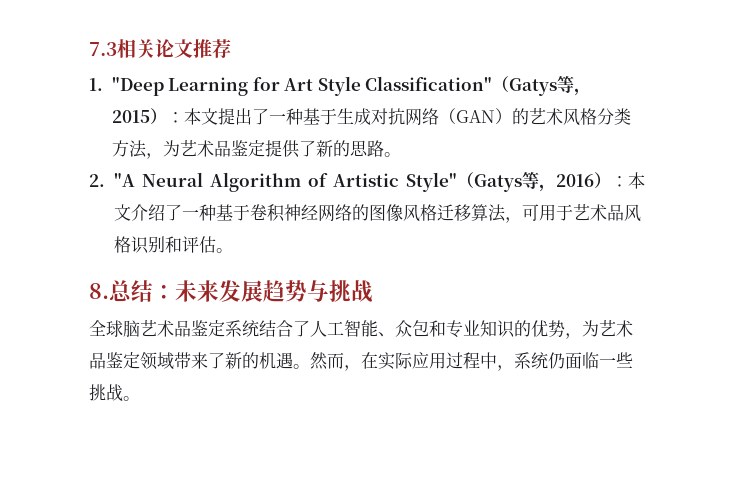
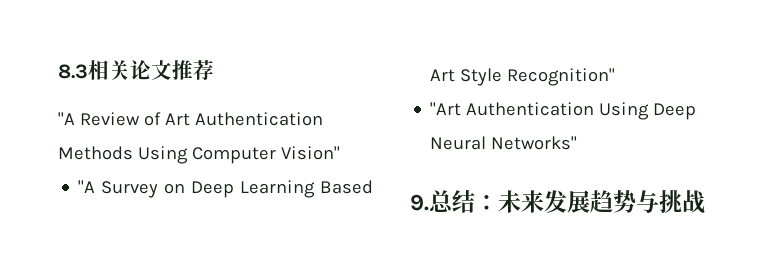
[89,42,117,56] 7.3 -> [58,64,88,79] 8.3
[89,75,592,96] [111,108,631,126] [111,140,401,159] [89,171,645,192] [113,204,641,223] [113,236,233,254] [89,283,109,299] 1. "Deep Learning for Art Style Classification"（Gatys等，2015）：本文提出了一种基于生成对抗网络（GAN）的艺术风格分类方法，为艺术品鉴定提供了新的思路。 // 2. "A Neural Algorithm of Artistic Style"（Gatys等，2016）：本文介绍了一种基于卷积神经网络的图像风格迁移算法，可用于艺术品风格识别和评估。 // 8. -> [58,112,323,126] [58,146,340,164] [78,180,373,198] [430,68,616,86] [430,102,697,120] [430,136,578,150] [410,194,429,211] "A Review of Art Authentication Methods Using Computer Vision" // "A Survey on Deep Learning Based Art Style Recognition" // "Art Authentication Using Deep Neural Networks" // 9.
[89,320,633,339] [89,352,633,371] [89,384,140,402] // 全球脑艺术品鉴定系统结合了人工智能、众包和专业知识的优势，为艺术品鉴定领域带来了新的机遇。然而，在实际应用过程中，系统仍面临一些挑战。 -> (705, 202) none

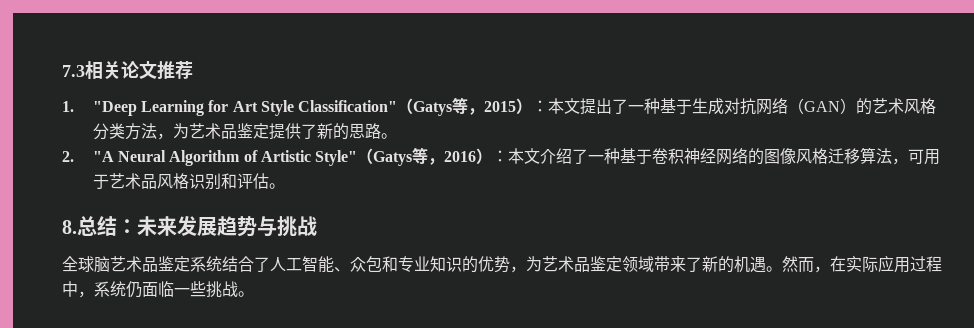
[58,64,88,79] 8.3 -> [62,65,85,77] 7.3
[58,112,323,126] [58,146,340,164] [78,180,373,198] [430,68,616,86] [430,102,697,120] [430,136,578,150] [410,194,429,211] "A Review of Art Authentication Methods Using Computer Vision" // "A Survey on Deep Learning Based Art Style Recognition" // "Art Authentication Using Deep Neural Networks" // 9. -> [62,97,937,116] [92,123,397,140] [62,147,941,166] [92,173,285,190] [62,220,77,234] 1. "Deep Learning for Art Style Classification"（Gatys等，2015）：本文提出了一种基于生成对抗网络（GAN）的艺术风格分类方法，为艺术品鉴定提供了新的思路。 // 2. "A Neural Algorithm of Artistic Style"（Gatys等，2016）：本文介绍了一种基于卷积神经网络的图像风格迁移算法，可用于艺术品风格识别和评估。 // 8.
(705, 202) none -> [62,255,942,273] [62,281,254,298] // 全球脑艺术品鉴定系统结合了人工智能、众包和专业知识的优势，为艺术品鉴定领域带来了新的机遇。然而，在实际应用过程中，系统仍面临一些挑战。

